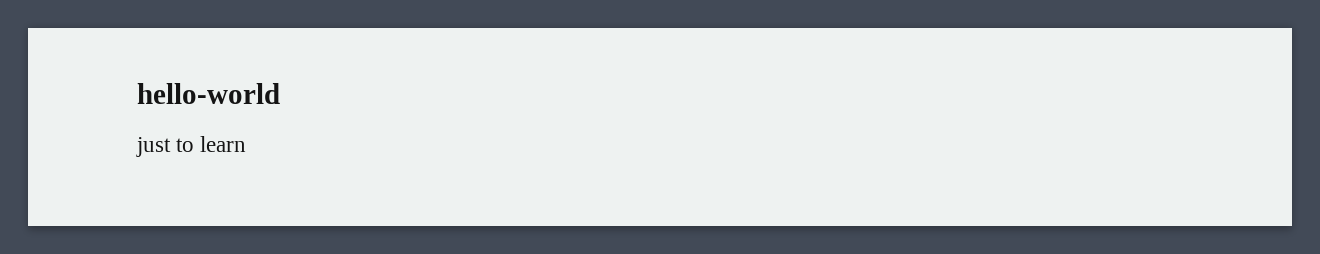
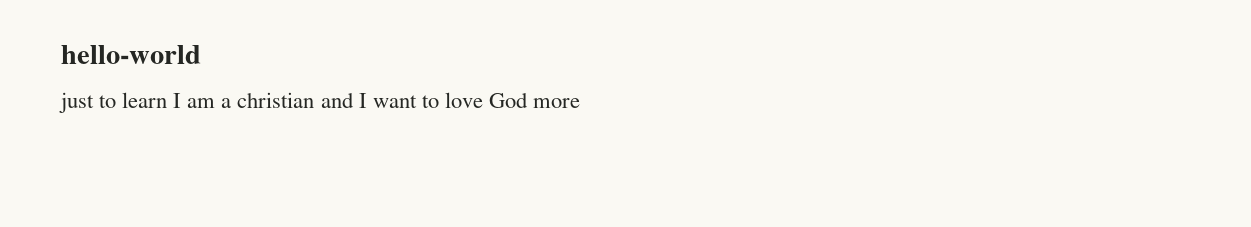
(247, 144) none -> [173,92,580,108] I am a christian and I want to love God more

